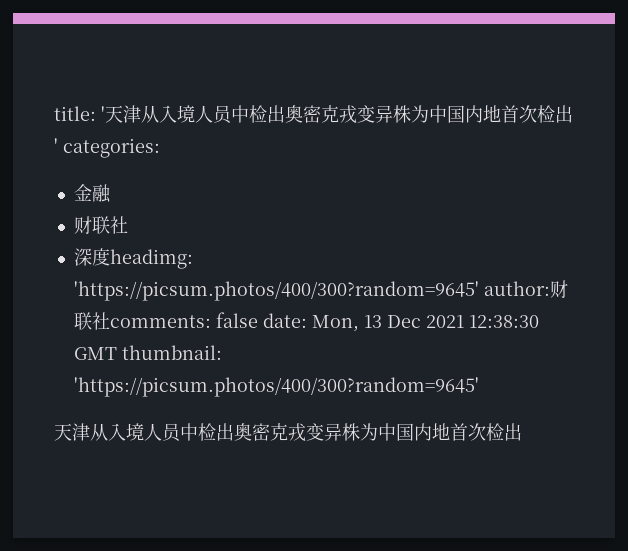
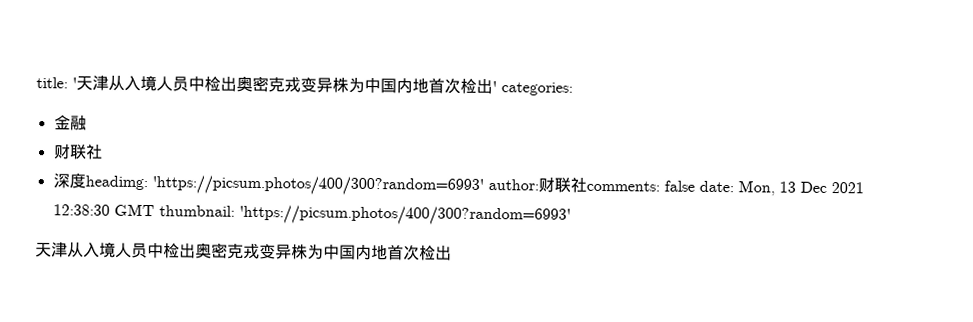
[73,281,479,301] 'https://picsum.photos/400/300?random=9645' -> [151,175,484,196] 'https://picsum.photos/400/300?random=6993'
[73,377,479,397] 'https://picsum.photos/400/300?random=9645' -> [238,204,571,226] 'https://picsum.photos/400/300?random=6993'

